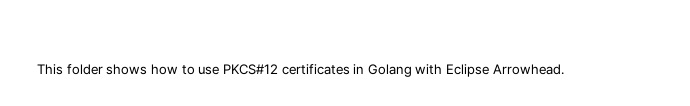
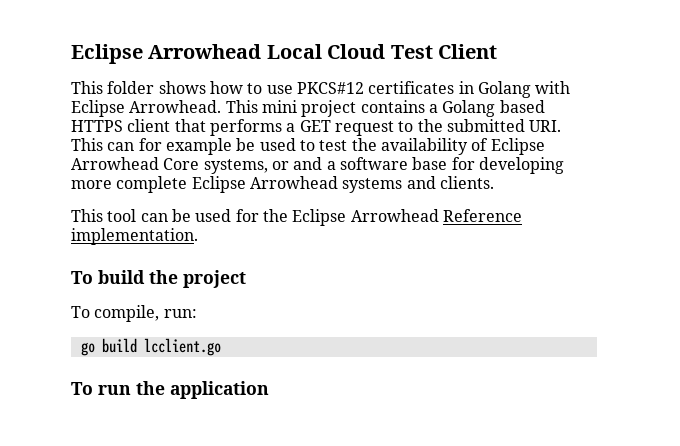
(37, 69) none -> [71,44,497,64] Eclipse Arrowhead Local Cloud Test Client //
(564, 69) none -> [225,100,545,117] [71,119,562,136] [71,138,545,155] [71,157,564,174] [71,176,494,193] [71,209,522,226] [71,228,198,245] [71,270,246,288] [71,305,197,322] [80,338,221,356] [71,381,269,399] This mini project contains a Golang based HTTPS client that performs a GET request to the submitted URI. This can for example be used to test the availability of Eclipse Arrowhead Core systems, or and a software base for developing more complete Eclipse Arrowhead systems and clients. // This tool can be used for the Eclipse Arrowhead Reference implementation. // To build the project // To compile, run: // go build lcclient.go // To run the application

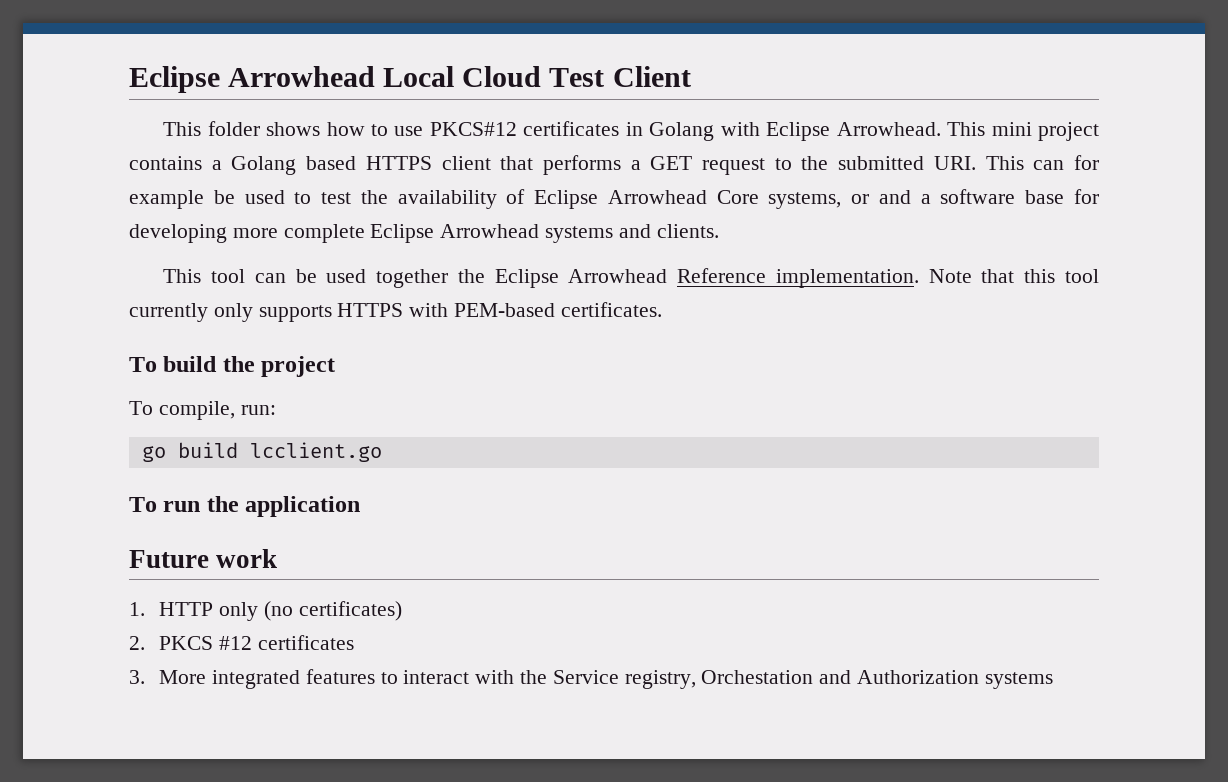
[235,209,259,222] for -> [376,269,449,288] together
(198, 236) none -> [928,269,1099,283] [129,302,662,322] Note that this tool currently only supports HTTPS with PEM-based certificates.
(269, 390) none -> [129,549,278,568] [129,601,402,621] [129,635,354,650] [129,669,1053,689] // Future work // 1. HTTP only (no certificates) // 2. PKCS #12 certificates // 3. More integrated features to interact with the Service registry, Orchestation and Authorization systems

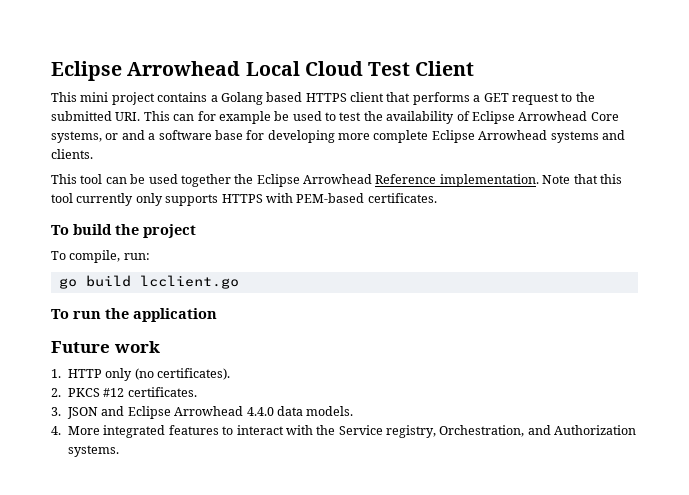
[207,121,986,141] folder shows how to use PKCS#12 certificates in Golang with Eclipse Arrowhead. This -> (77, 97) none
[298,601,402,621] certificates) -> [157,368,231,380] certificates).
[257,635,354,650] [129,670,145,684] certificates // 3. -> [127,387,197,397] [51,406,354,419] [51,426,61,435] certificates. // 3. JSON and Eclipse Arrowhead 4.4.0 data models. // 4.
[701,670,814,684] Orchestation -> [439,425,525,437] Orchestration,
[984,672,1053,689] systems -> [68,445,120,457] systems.

